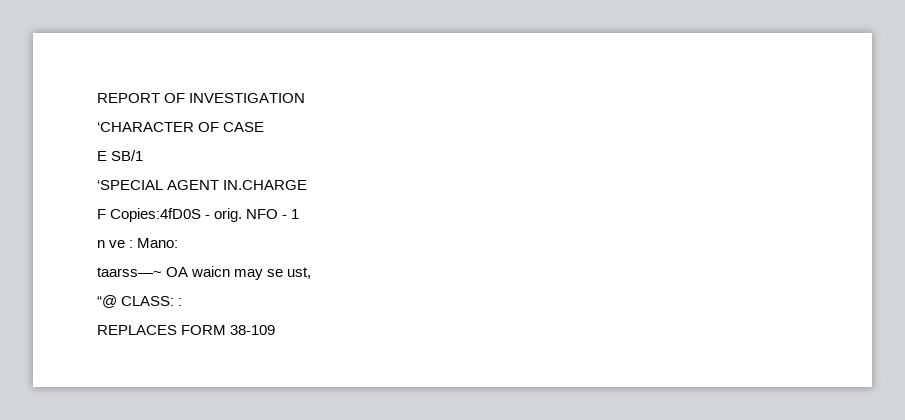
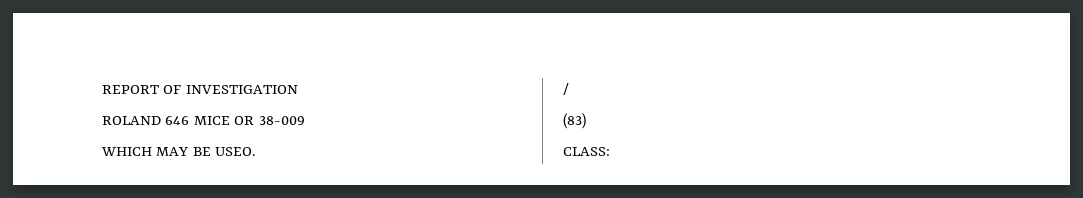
[97,122,265,132] [97,150,144,161] [97,180,308,190] [97,208,300,222] [97,238,179,248] [97,266,312,280] [97,295,183,308] [97,325,276,335] ‘CHARACTER OF CASE // E SB/1 // ‘SPECIAL AGENT IN.CHARGE // F Copies:4fD0S - orig. NFO - 1 // n ve : Mano: // taarss—~ OA waicn may se ust, // “@ CLASS: : // REPLACES FORM 38-109 -> [102,116,305,125] [101,147,257,156] [563,83,569,95] [563,113,586,129] [563,147,610,156] ROLAND 646 MICE OR 38-009 // WHICH MAY BE USEO. // / // (83) // CLASS:

